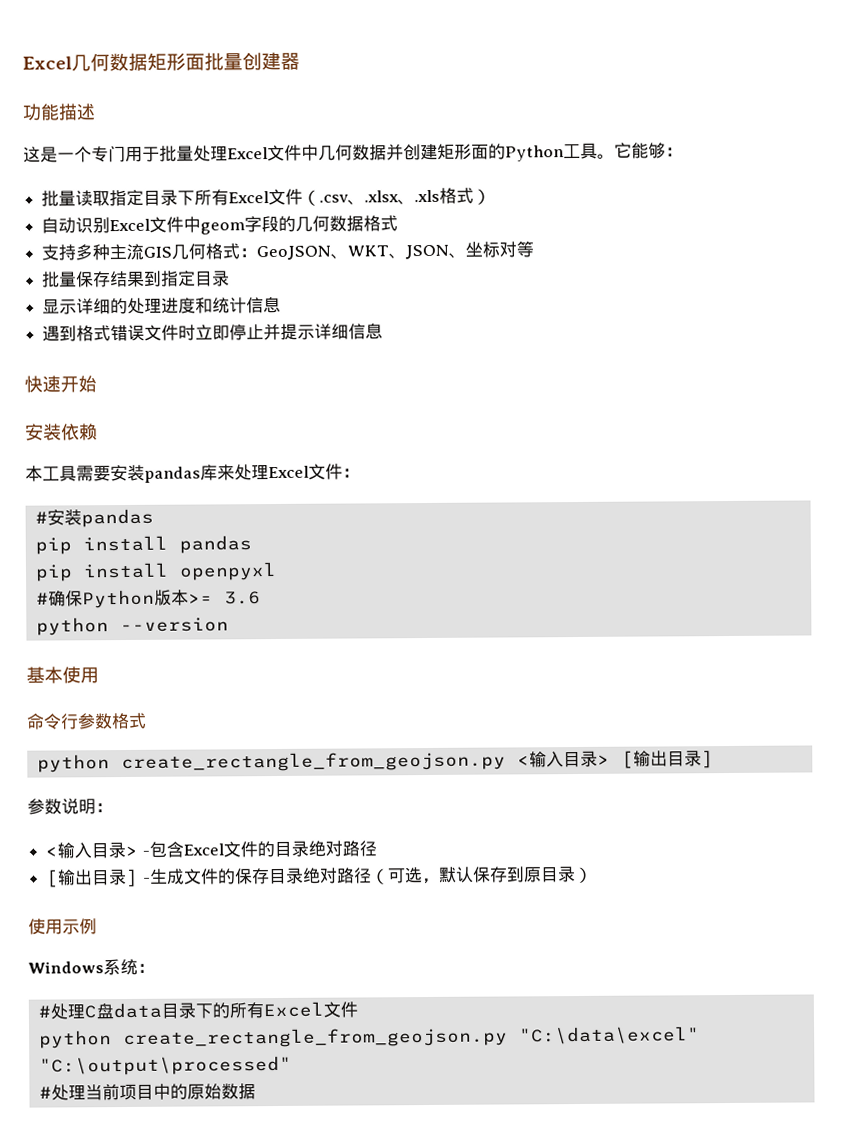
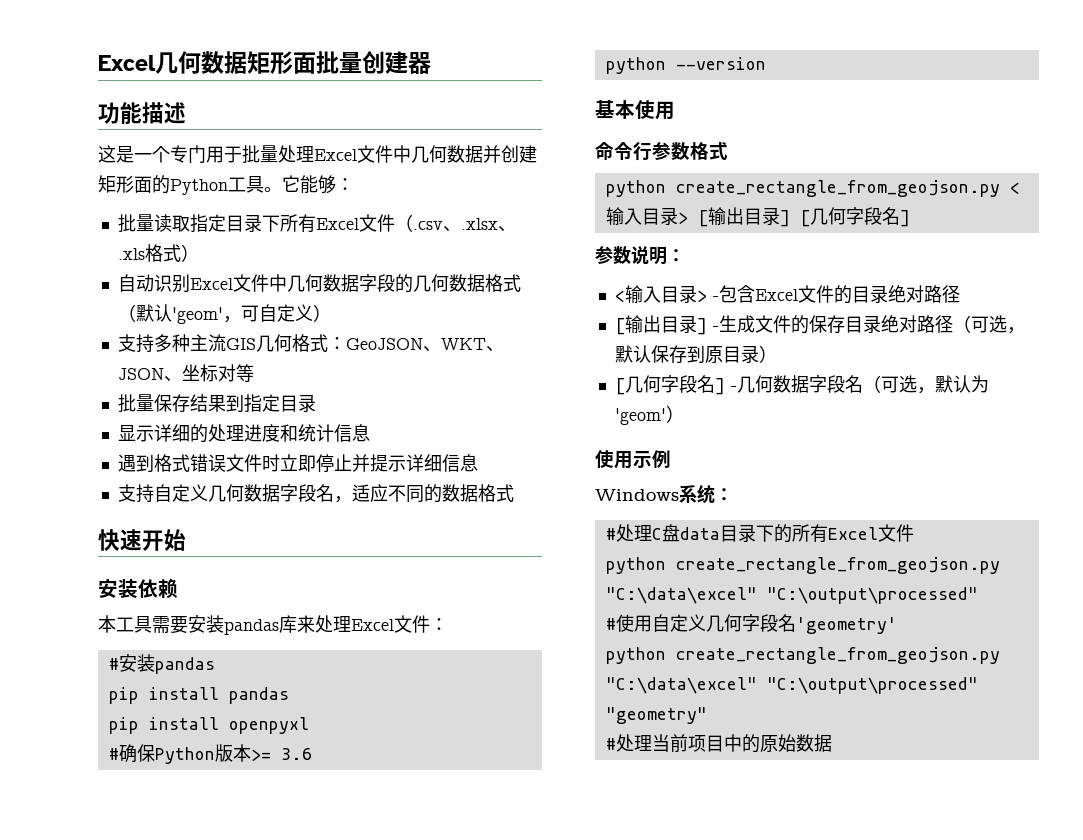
[200,222,246,235] geom -> [286,274,359,292] 几何数据
(399, 223) none -> [117,304,331,324] （默认'geom'，可自定义）
(384, 331) none -> [117,484,514,503] // 支持自定义几何数据字段名，适应不同的数据格式
(714, 759) none -> [799,207,910,227] [几何字段名]
(593, 875) none -> [614,375,989,395] [614,405,684,425] // [几何字段名] -几何数据字段名（可选，默认为'geom'）
(292, 1065) none -> [605,614,897,634] [605,647,1000,664] [605,677,978,694] [605,707,707,724] // #使用自定义几何字段名'geometry' // python create_rectangle_from_geojson.py "C:\data\excel" "C:\output\processed" "geometry"

